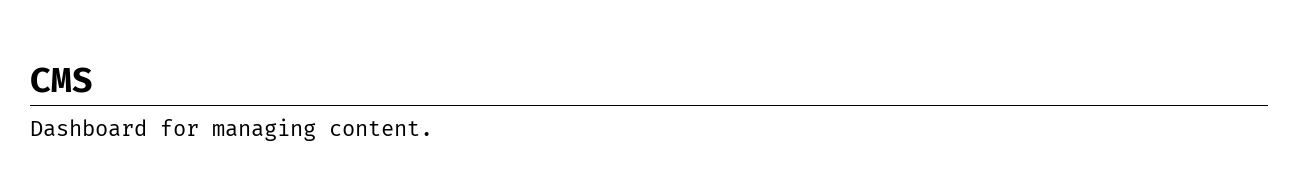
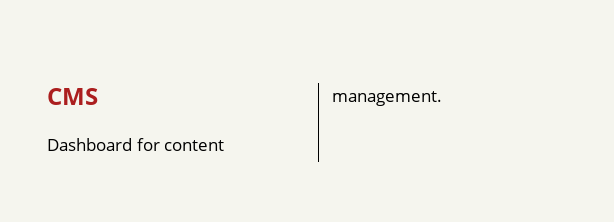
[212,118,433,141] managing content. -> [164,140,225,151] [332,91,442,106] content management.

